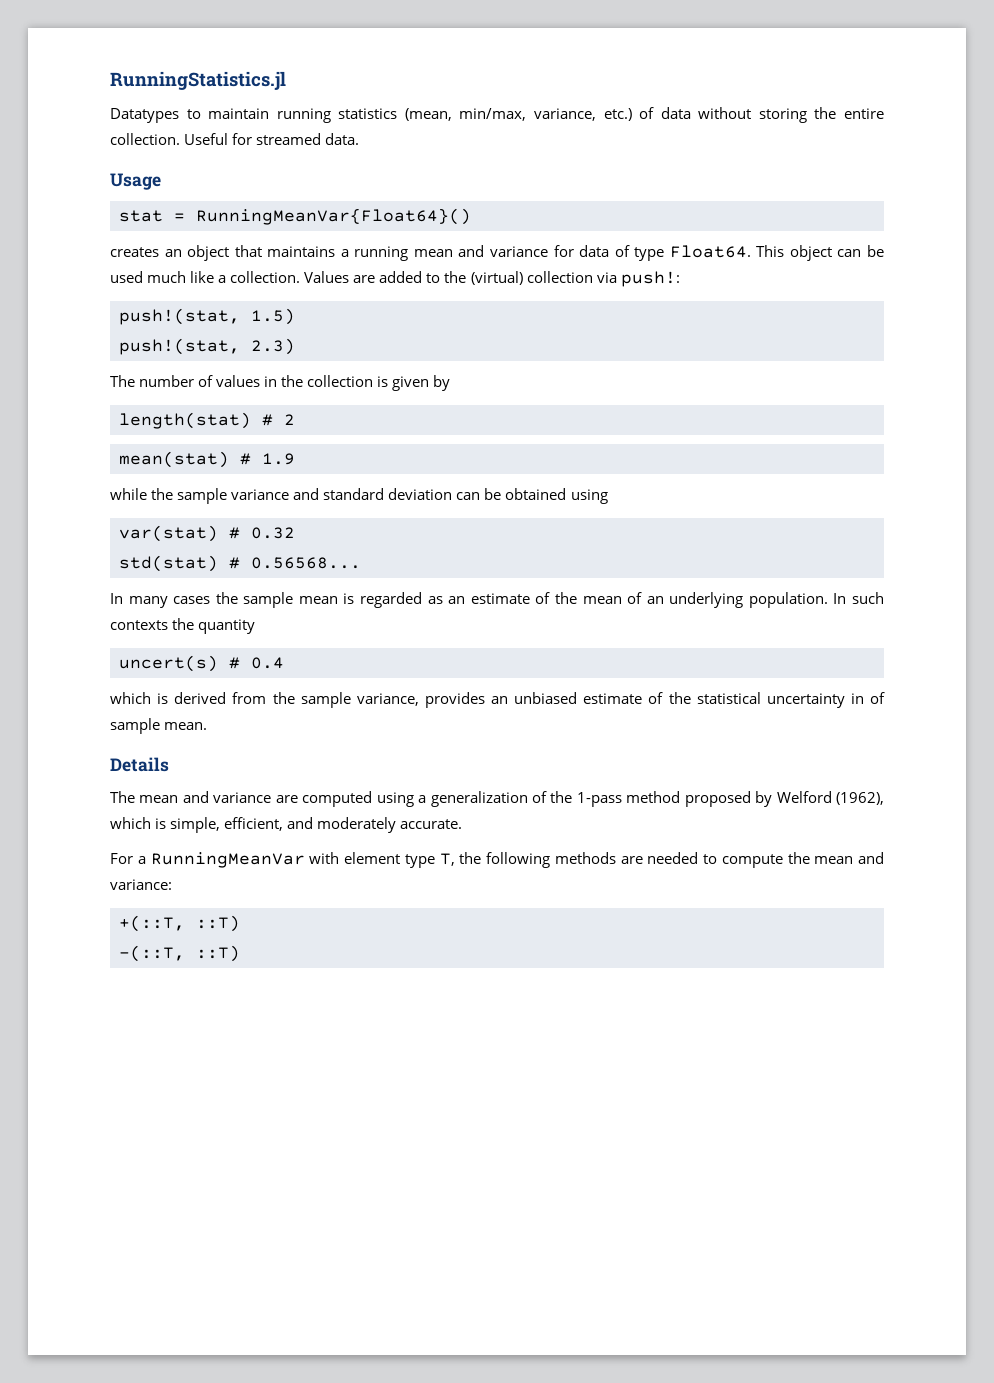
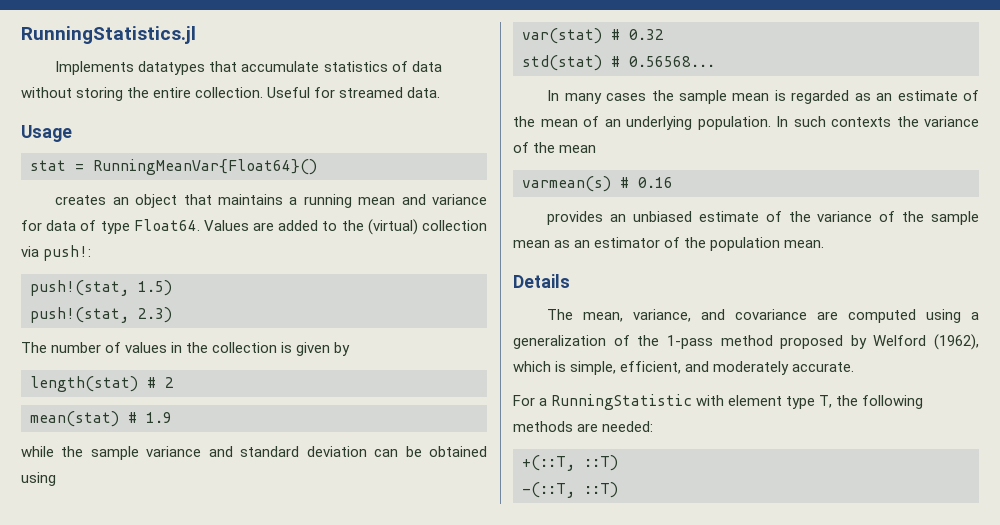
[110,108,632,123] Datatypes to maintain running statistics (mean, min/max, variance, etc.) -> [55,61,388,75] Implements datatypes that accumulate statistics
[756,245,884,261] [110,271,301,283] This object can be used much like a collection. -> (200, 225) none
[198,619,256,634] [119,655,284,672] [110,692,419,708] quantity // uncert(s) # 0.4 // which is derived from the sample variance, -> [924,116,979,127] [513,142,597,153] [522,176,673,192] variance of the mean // varmean(s) # 0.16 //
[696,692,885,708] [110,718,160,734] statistical uncertainty in of sample -> [817,211,979,225] [513,237,781,251] variance of the sample mean as an estimator of the population
[139,791,272,803] mean and variance -> [583,309,808,322] mean, variance, and covariance
[150,852,305,868] RunningMeanVar -> [551,394,693,410] RunningStatistic
[647,852,884,868] [110,879,172,890] needed to compute the mean and variance: -> [602,421,654,432] needed:

